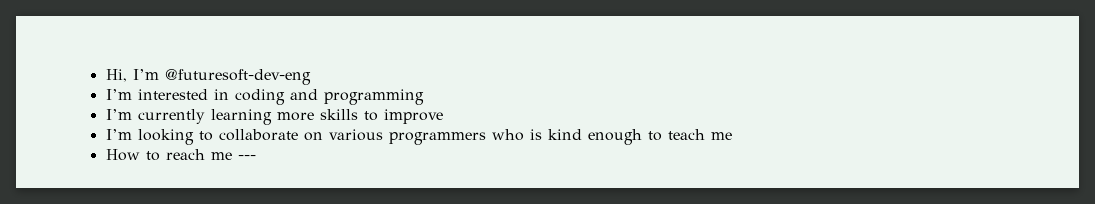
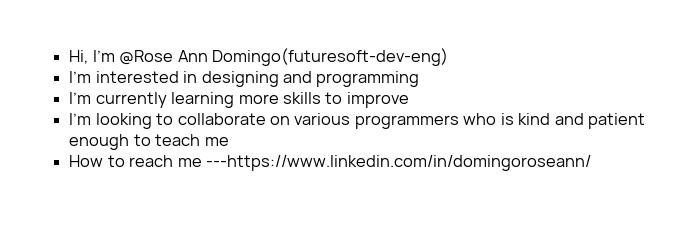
[164,69,311,85] @futuresoft-dev-eng -> [119,48,448,66] @Rose Ann Domingo(futuresoft-dev-eng)
[234,89,285,105] coding -> [201,71,279,87] designing
(582, 134) none -> [554,113,646,129] and patient
[237,155,256,160] --- -> [205,155,591,171] ---https://www.linkedin.com/in/domingoroseann/

